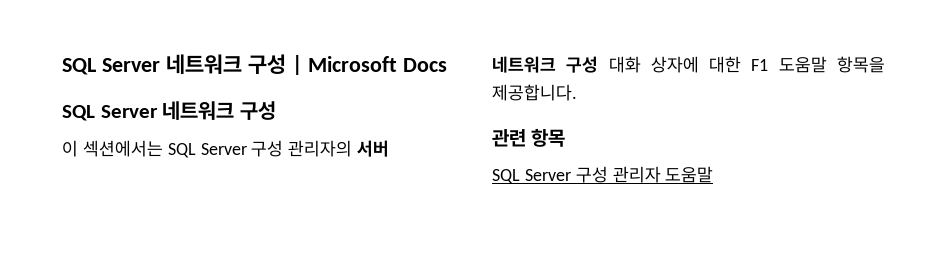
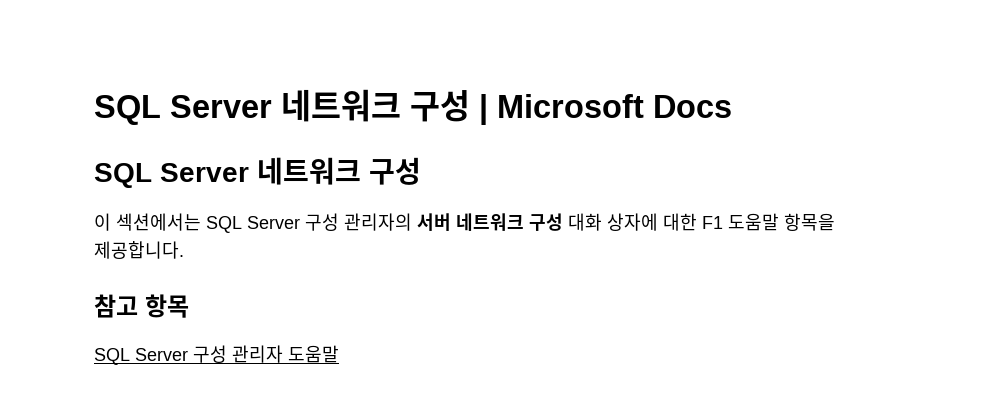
[492,129,526,147] 관련 -> [94,294,138,318] 참고

